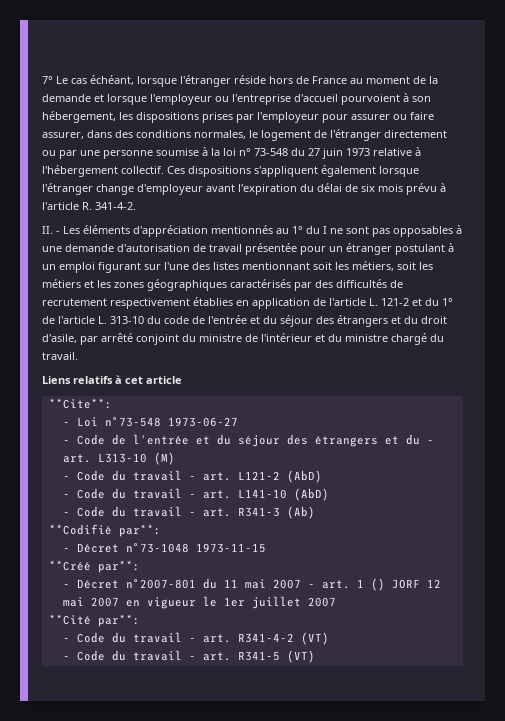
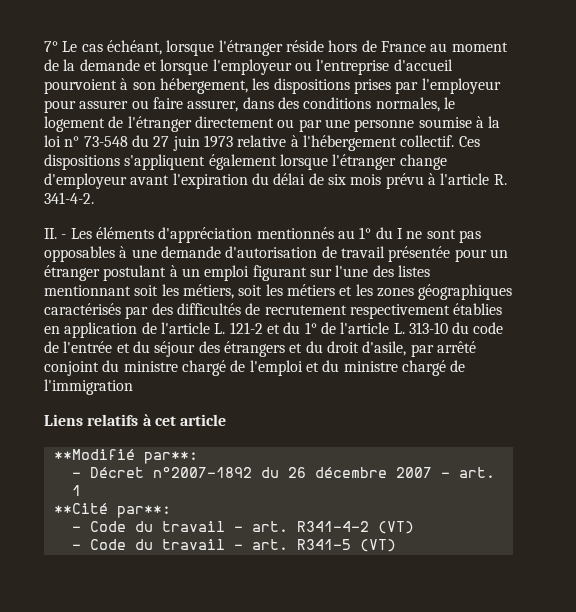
[245,333,312,342] de l'intérieur -> [181,360,303,376] chargé de l'emploi
[430,334,444,342] [42,352,78,360] du travail. -> [450,360,466,372] [44,379,133,395] de l'immigration
[48,398,112,409] [62,417,238,427] [62,434,434,447] [62,452,175,465] [62,470,322,483] [62,488,329,501] [62,506,315,519] [48,524,161,537] [62,543,266,553] [48,560,140,573] [62,578,441,591] [62,596,336,609] **Cite**: // - Loi n°73-548 1973-06-27 // - Code de l'entrée et du séjour des étrangers et du - art. L313-10 (M) // - Code du travail - art. L121-2 (AbD) // - Code du travail - art. L141-10 (AbD) // - Code du travail - art. R341-3 (Ab) // **Codifié par**: // - Décret n°73-1048 1973-11-15 // **Créé par**: // - Décret n°2007-801 du 11 mai 2007 - art. 1 () JORF 12 mai 2007 en vigueur le 1er juillet 2007 -> [53,449,198,464] [71,467,495,478] [71,485,81,496] **Modifié par**: // - Décret n°2007-1892 du 26 décembre 2007 - art. 1

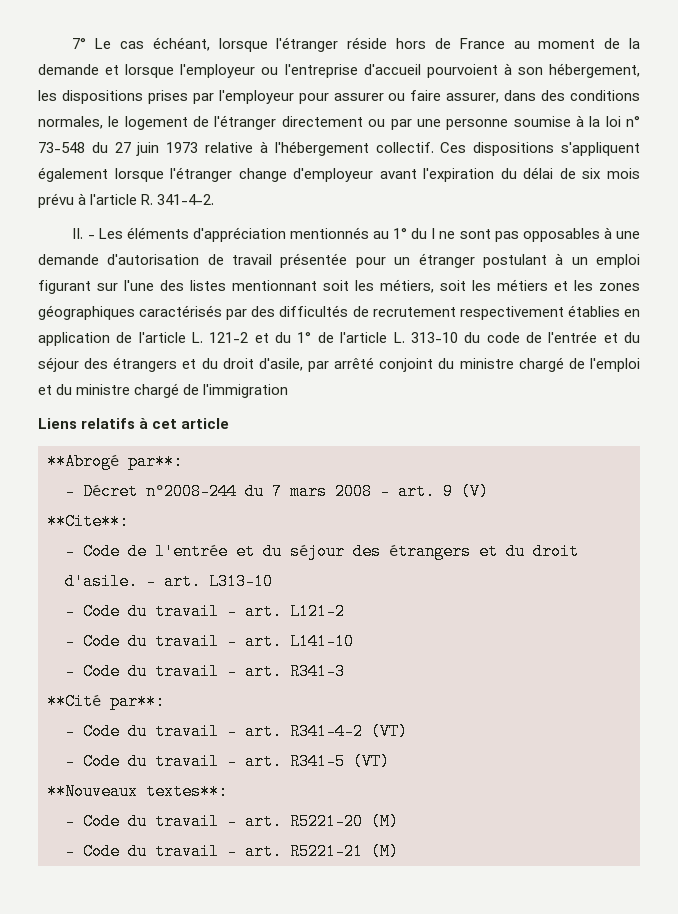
[53,449,135,460] **Modifié -> [47,453,119,470] **Abrogé
[152,467,495,478] [71,485,81,496] n°2007-1892 du 26 décembre 2007 - art. 1 -> [146,483,489,500] [47,513,129,530] [65,543,579,560] [65,573,273,590] [65,603,345,620] [65,633,354,650] [65,663,345,680] n°2008-244 du 7 mars 2008 - art. 9 (V) // **Cite**: // - Code de l'entrée et du séjour des étrangers et du droit d'asile. - art. L313-10 // - Code du travail - art. L121-2 // - Code du travail - art. L141-10 // - Code du travail - art. R341-3
(396, 545) none -> [47,783,228,800] [65,813,399,830] [65,843,399,860] // **Nouveaux textes**: // - Code du travail - art. R5221-20 (M) // - Code du travail - art. R5221-21 (M)

